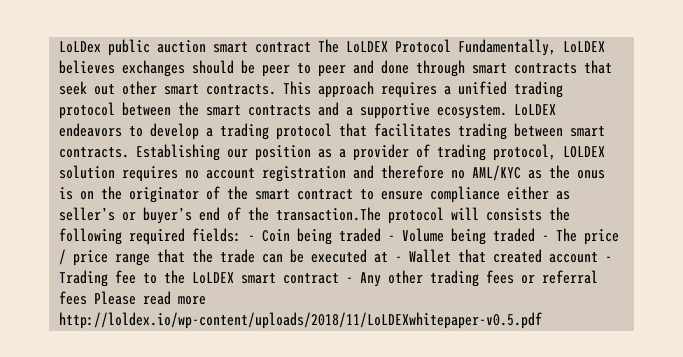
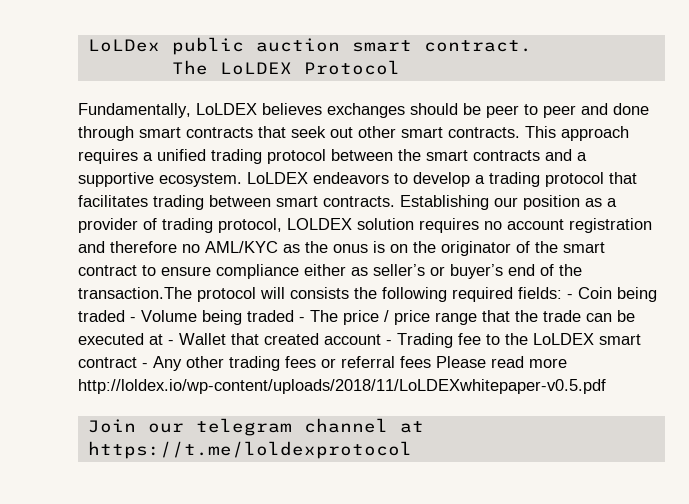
[254,42,311,53] contract -> [423,40,532,52] contract. //
(451, 46) none -> (400, 67) //
(542, 320) none -> [87,418,424,436] [87,441,412,459] // Join our telegram channel at https://t.me/loldexprotocol

